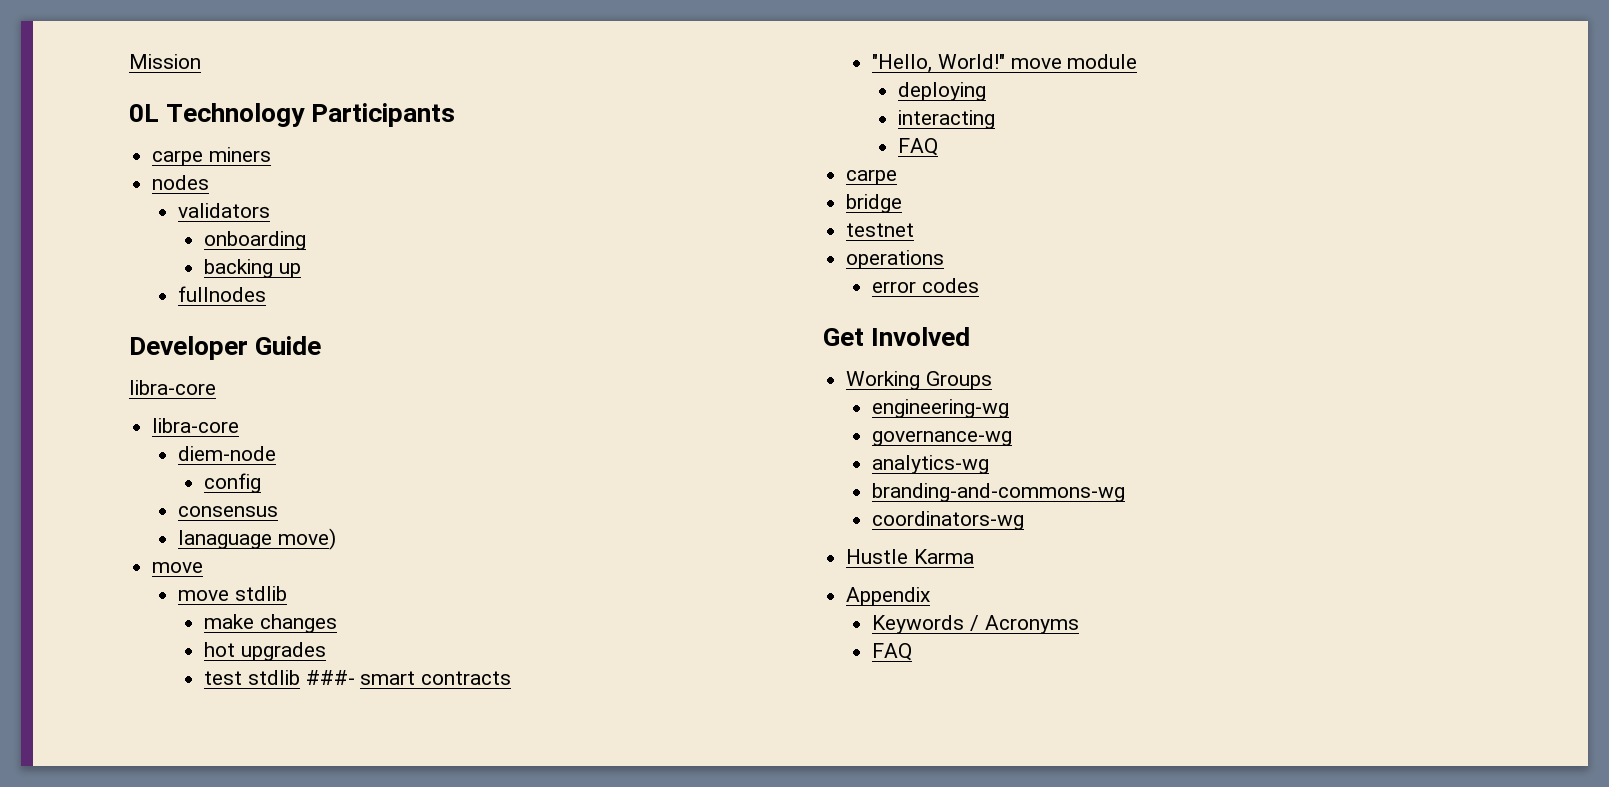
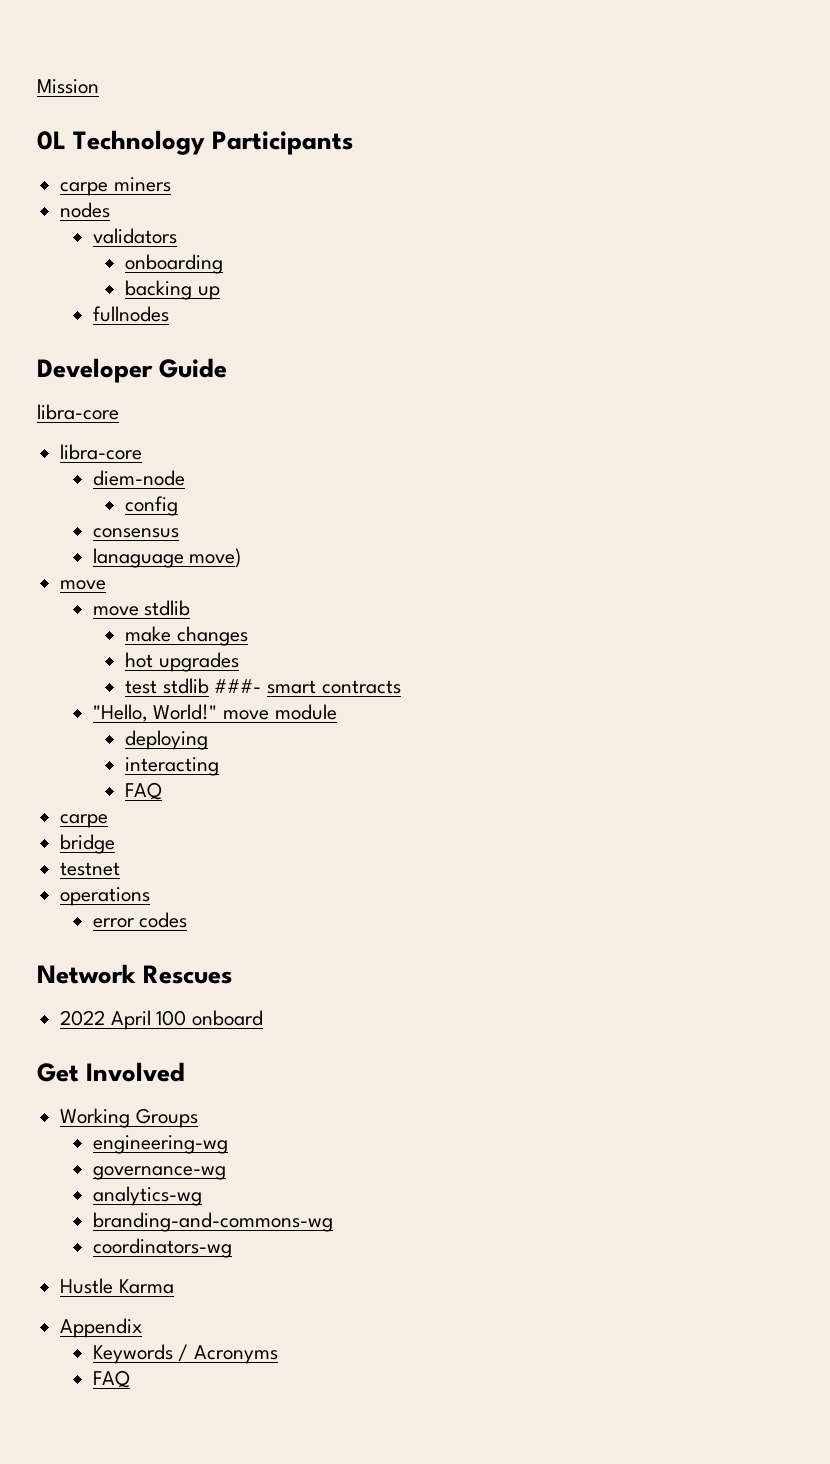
(979, 285) none -> [37,964,233,984] [60,1010,264,1030] // Network Rescues // 2022 April 100 onboard

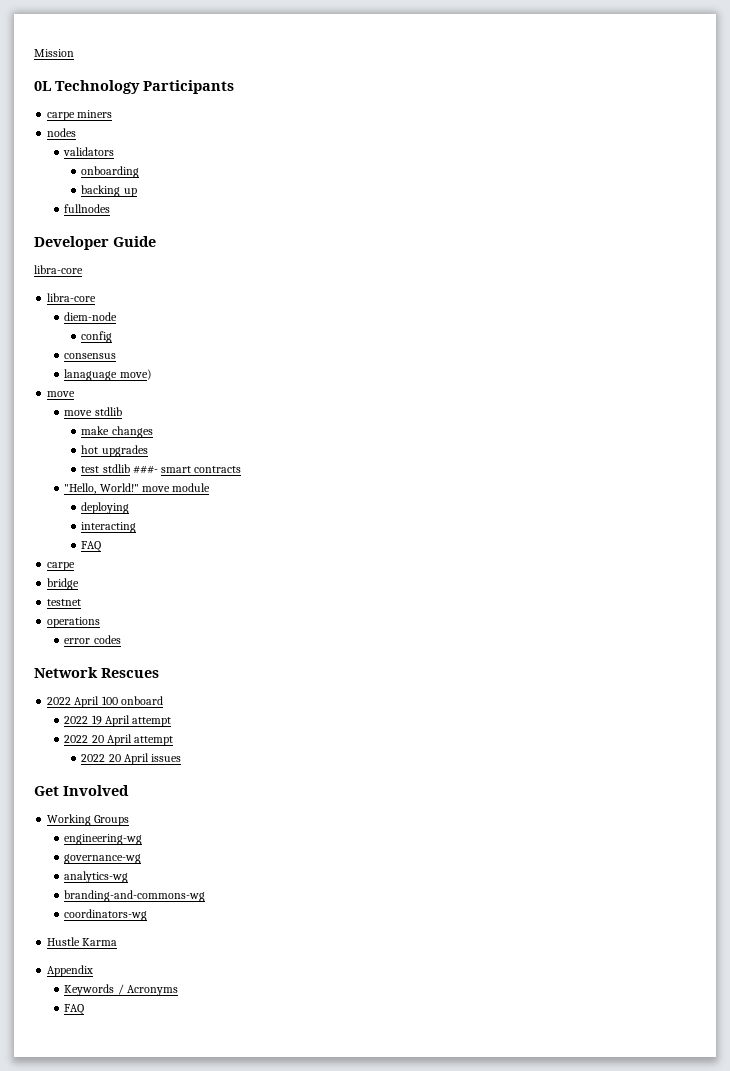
(264, 1018) none -> [64,715,172,727] [64,734,174,746] [81,753,182,765] // 2022 19 April attempt // 2022 20 April attempt // 2022 20 April issues

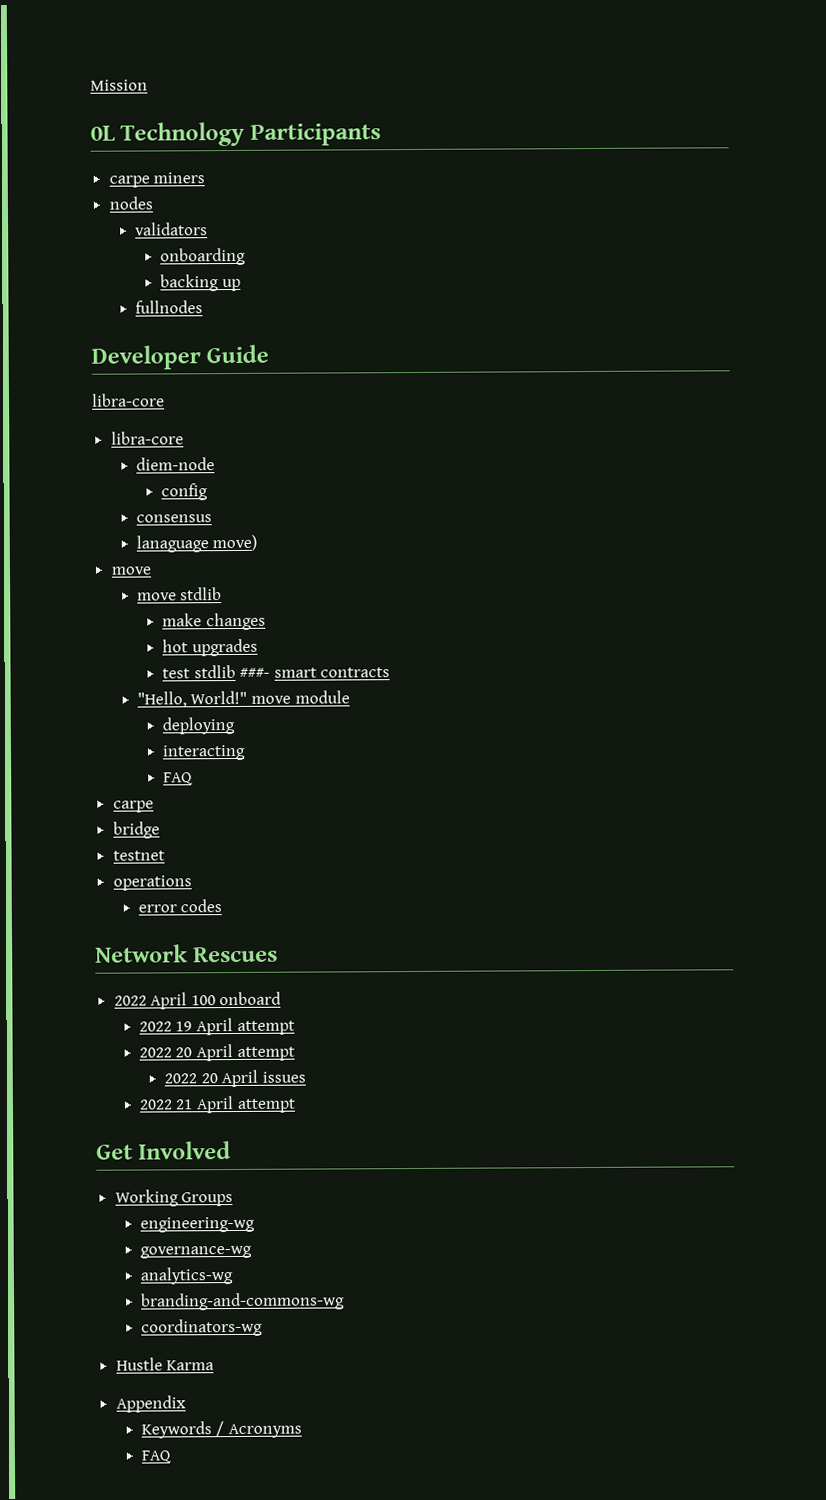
(182, 758) none -> [138,1096,296,1114] // 2022 21 April attempt

